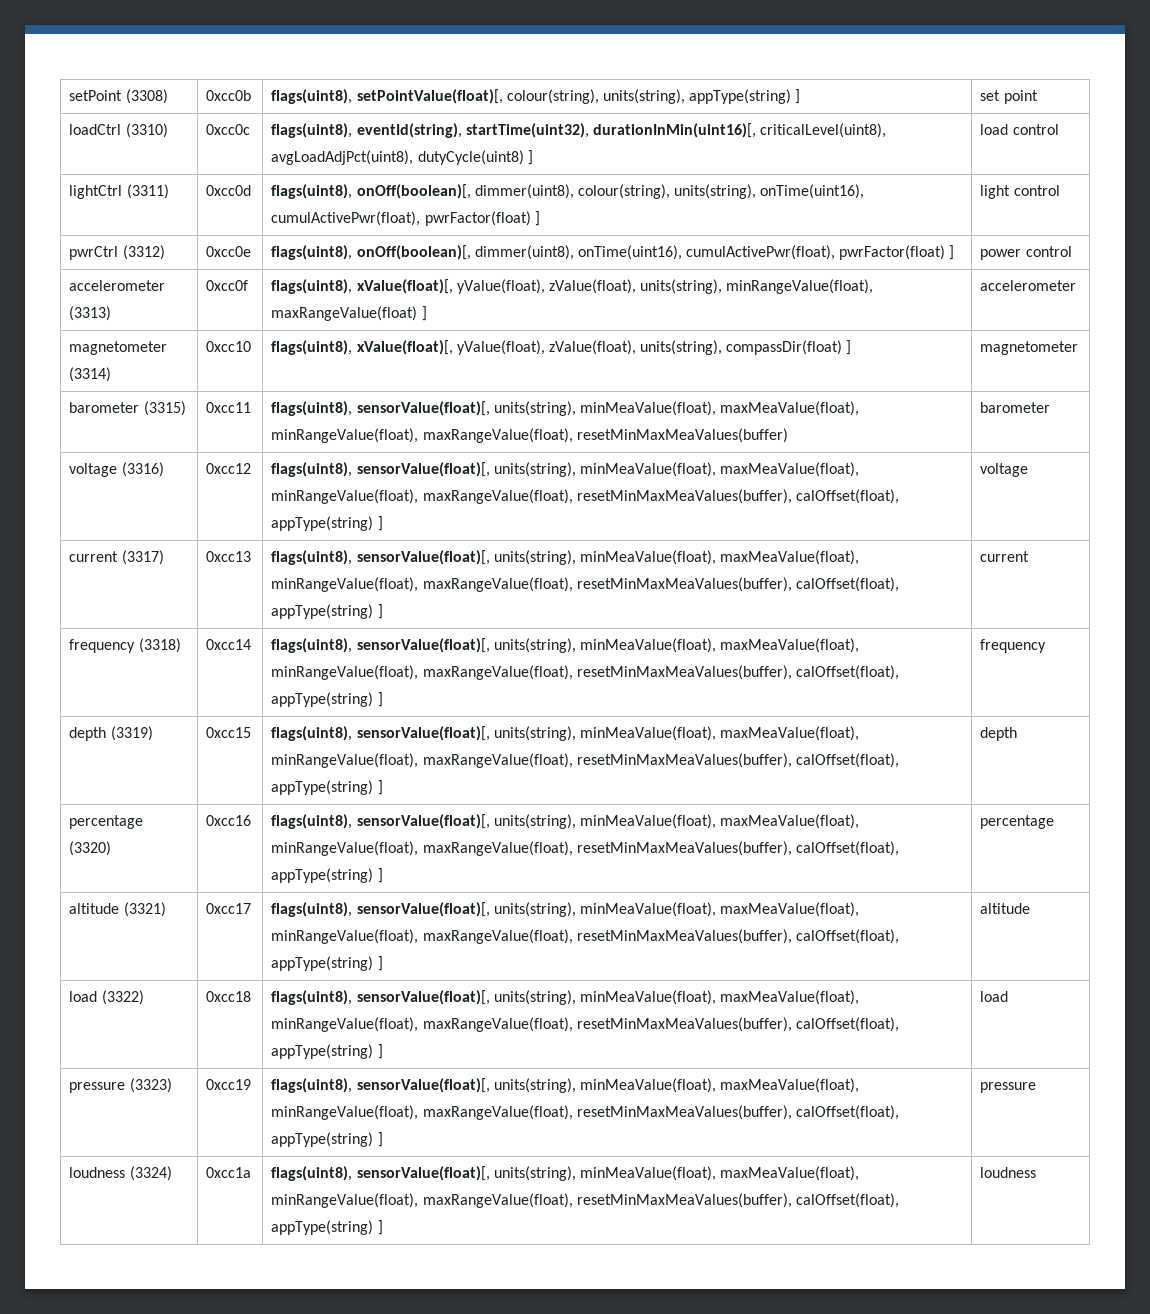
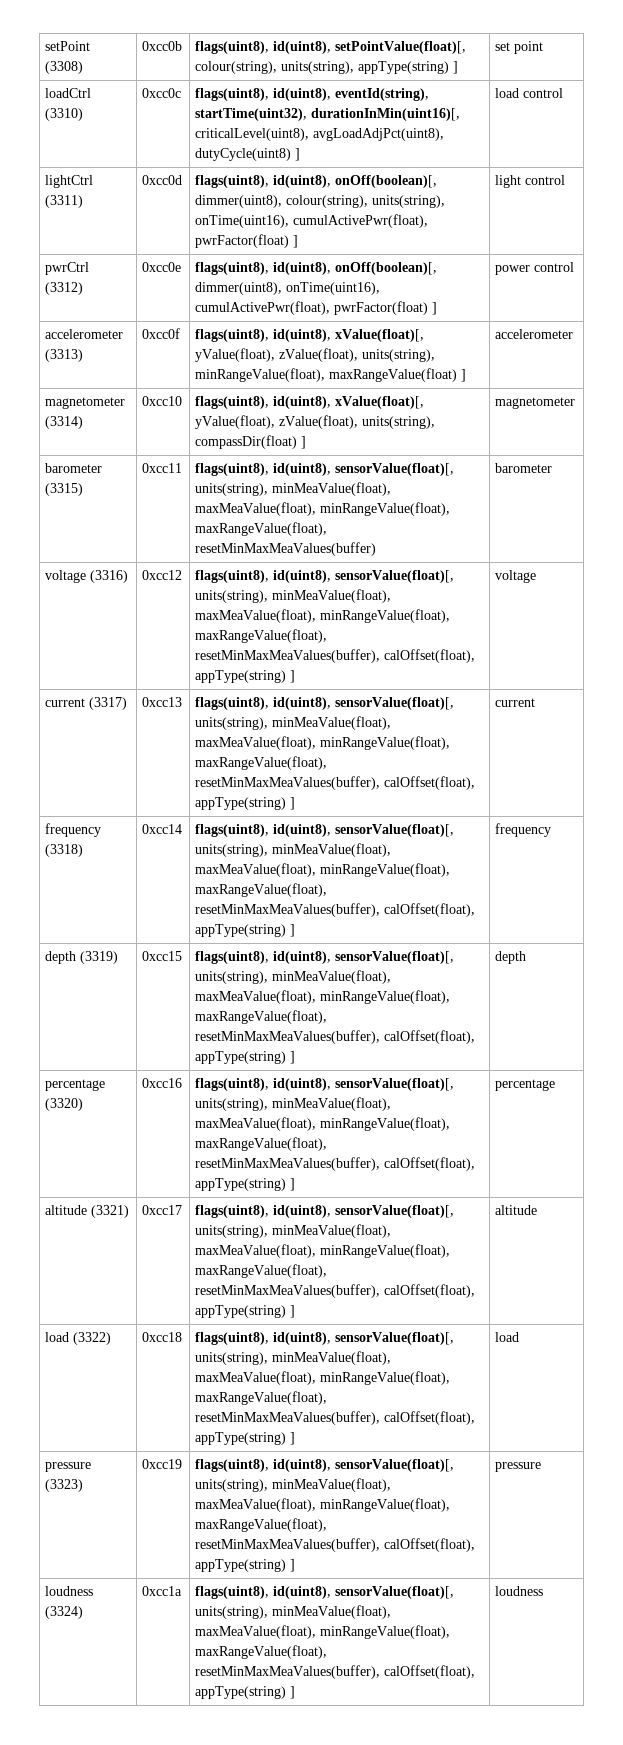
(353, 96) none -> [273,41,332,54] id(uint8),
(353, 130) none -> [273,88,332,101] id(uint8),
(353, 191) none -> [273,175,332,188] id(uint8),
(353, 252) none -> [273,262,332,275] id(uint8),
(353, 286) none -> [273,329,332,342] id(uint8),
(353, 347) none -> [273,396,332,409] id(uint8),
(353, 408) none -> [273,463,332,476] id(uint8),
(353, 469) none -> [273,570,332,583] id(uint8),
(353, 557) none -> [273,697,332,710] id(uint8),
(353, 645) none -> [273,824,332,837] id(uint8),
(353, 733) none -> [273,951,332,964] id(uint8),
(353, 821) none -> [273,1078,332,1091] id(uint8),
(353, 909) none -> [273,1205,332,1218] id(uint8),
(353, 997) none -> [273,1332,332,1345] id(uint8),
(353, 1085) none -> [273,1459,332,1472] id(uint8),
(353, 1173) none -> [273,1586,332,1599] id(uint8),

